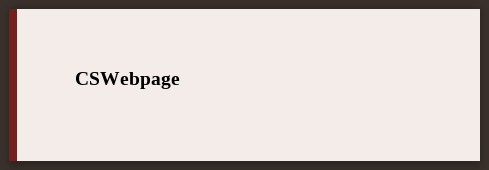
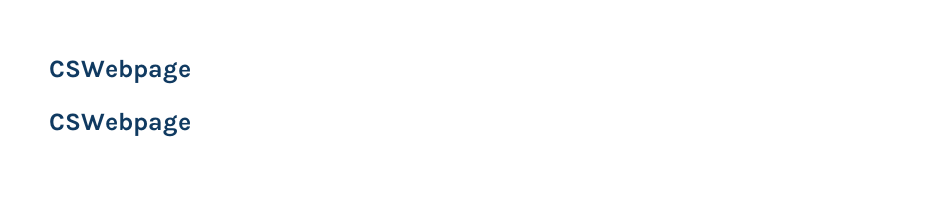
[75,72,180,89] CSWebpage -> [49,59,191,84] [49,112,191,137] CSWebpage // CSWebpage

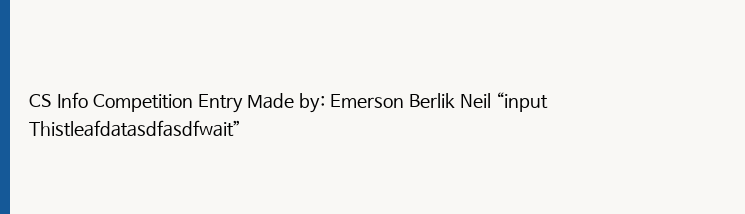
[49,59,191,84] [49,112,191,137] CSWebpage // CSWebpage -> [29,92,548,113] [29,120,241,137] CS Info Competition Entry Made by: Emerson Berlik Neil “input Thistleafdatasdfasdfwait”

